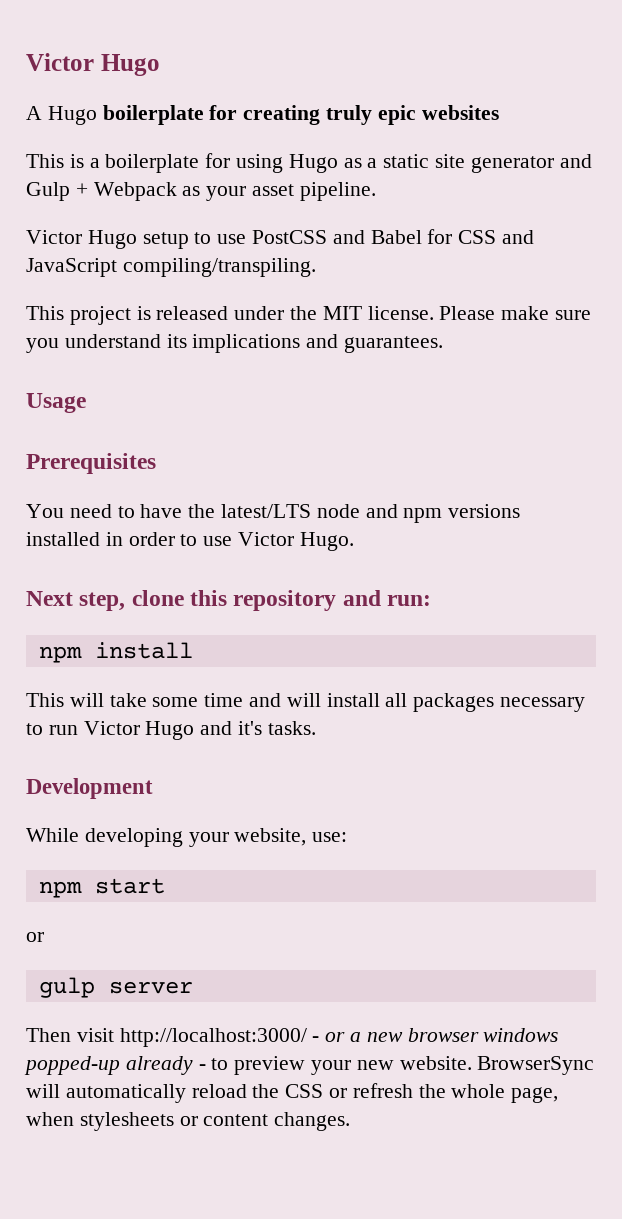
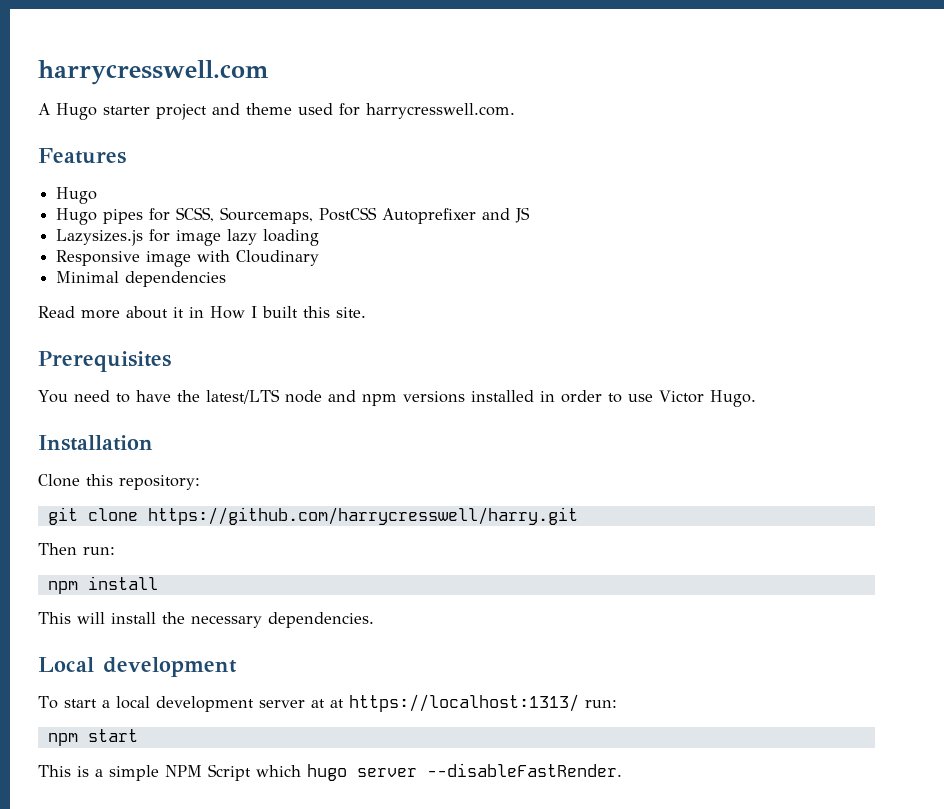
[26,53,160,76] Victor Hugo -> [38,60,269,85] harrycresswell.com
[102,105,499,125] [26,153,592,173] [26,182,376,201] [26,229,535,249] [26,258,316,277] [26,306,592,325] [26,334,444,353] [26,393,86,413] boilerplate for creating truly epic websites // This is a boilerplate for using Hugo as a static site generator and Gulp + Webpack as your asset pipeline. // Victor Hugo setup to use PostCSS and Babel for CSS and JavaScript compiling/transpiling. // This project is released under the MIT license. Please make sure you understand its implications and guarantees. // Usage -> [103,103,515,120] [38,148,126,164] [56,187,98,204] [56,207,531,225] [56,229,320,246] [56,250,320,267] [56,271,227,287] [38,306,366,319] starter project and theme used for harrycresswell.com. // Features // Hugo // Hugo pipes for SCSS, Sourcemaps, PostCSS Autoprefixer and JS // Lazysizes.js for image lazy loading // Responsive image with Cloudinary // Minimal dependencies // Read more about it in How I built this site.
[26,590,381,611] Next step, clone this repository and -> [38,435,153,451] [38,474,200,490] [47,507,578,525] [38,543,77,555] Installation // Clone this repository: // git clone https://github.com/harrycresswell/harry.git // Then
[109,693,586,712] [26,721,316,740] [26,778,153,799] [26,828,348,847] [38,878,165,898] [26,932,44,942] [38,977,193,998] [26,1028,559,1047] [24,1056,595,1075] [26,1083,559,1103] [26,1112,351,1131] take some time and will install all packages necessary to run Victor Hugo and it's tasks. // Development // While developing your website, use: // npm start // or // gulp server // Then visit http://localhost:3000/ - or a new browser windows popped-up already - to preview your new website. BrowserSync will automatically reload the CSS or refresh the whole page, when stylesheets or content changes. -> [111,612,374,628] [38,657,237,677] [38,694,617,712] [47,729,138,746] [38,763,622,781] install the necessary dependencies. // Local development // To start a local development server at at https://localhost:1313/ run: // npm start // This is a simple NPM Script which hugo server --disableFastRender.

